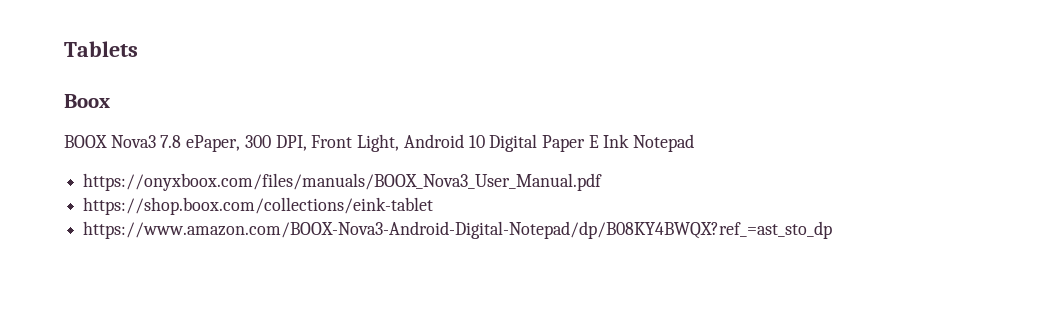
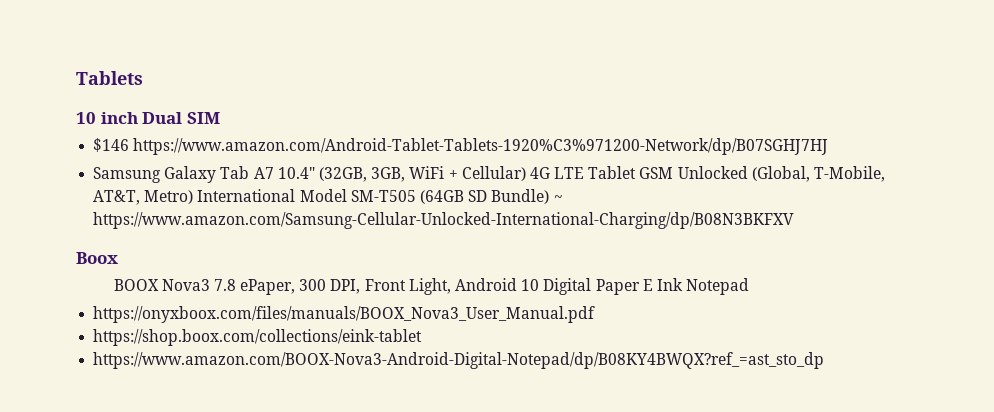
(138, 49) none -> [76,112,220,124] [93,138,829,155] [93,166,886,183] [93,189,563,205] [93,212,795,229] // 10 inch Dual SIM // $146 https://www.amazon.com/Android-Tablet-Tablets-1920%C3%971200-Network/dp/B07SGHJ7HJ // Samsung Galaxy Tab A7 10.4" (32GB, 3GB, WiFi + Cellular) 4G LTE Tablet GSM Unlocked (Global, T-Mobile, AT&T, Metro) International Model SM-T505 (64GB SD Bundle) ~ https://www.amazon.com/Samsung-Cellular-Unlocked-International-Charging/dp/B08N3BKFXV

